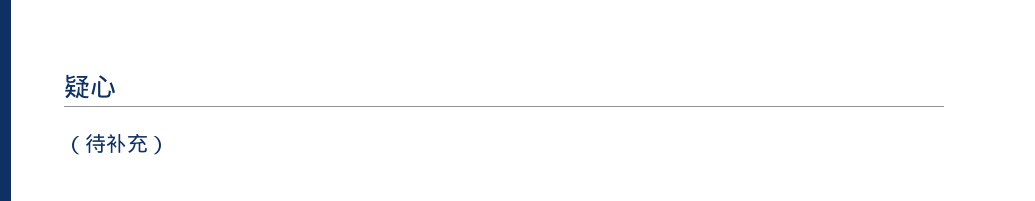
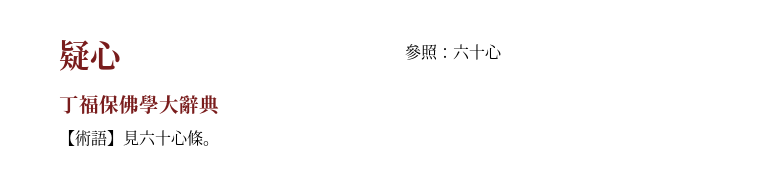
[64,133,169,155] （待补充） -> [59,95,221,116] [59,130,219,146] [405,44,502,61] 丁福保佛學大辭典 // 【術語】見六十心條。 // 參照：六十心

